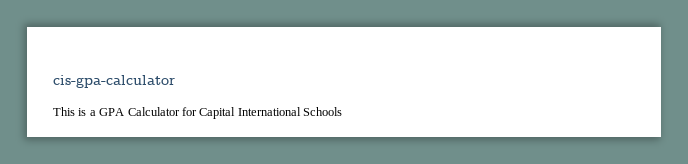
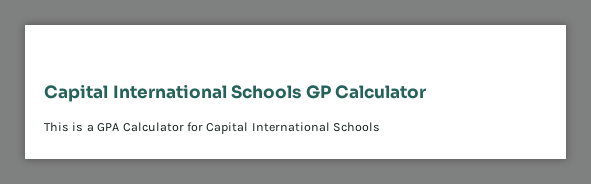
[53,75,175,88] cis-gpa-calculator -> [44,84,427,102] Capital International Schools GP Calculator

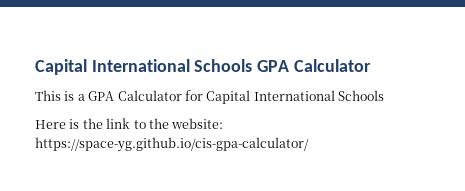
[44,84,331,102] Capital International Schools GP -> [35,59,290,75] Capital International Schools GPA
(380, 127) none -> [35,118,224,129] [35,137,309,152] // Here is the link to the website: https://space-yg.github.io/cis-gpa-calculator/

